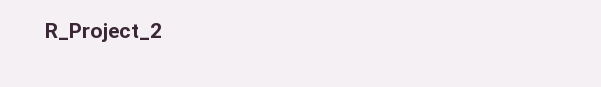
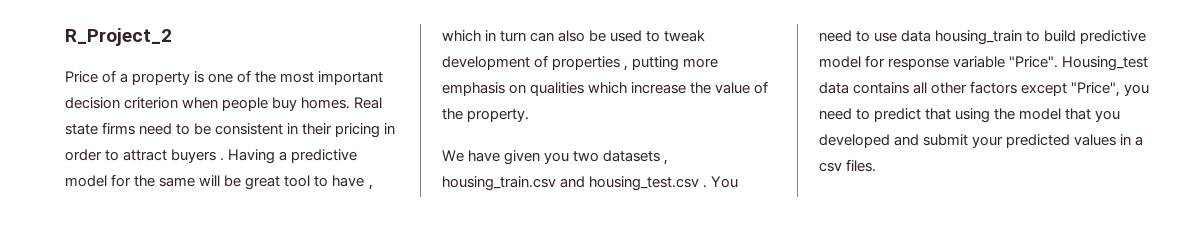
(162, 32) none -> [65,70,384,85] [65,97,383,111] [65,122,396,138] [65,149,358,164] [65,174,373,190] [442,30,706,42] [442,55,719,71] [442,81,769,96] [442,108,530,122] [442,150,669,165] [442,176,739,191] [819,30,1147,45] [819,55,1149,71] [819,81,1150,97] [819,108,1121,123] [819,134,1144,148] [819,159,877,172] // Price of a property is one of the most important decision criterion when people buy homes. Real state firms need to be consistent in their pricing in order to attract buyers . Having a predictive model for the same will be great tool to have , which in turn can also be used to tweak development of properties , putting more emphasis on qualities which increase the value of the property. // We have given you two datasets , housing_train.csv and housing_test.csv . You need to use data housing_train to build predictive model for response variable "Price". Housing_test data contains all other factors except "Price", you need to predict that using the model that you developed and submit your predicted values in a csv files.

